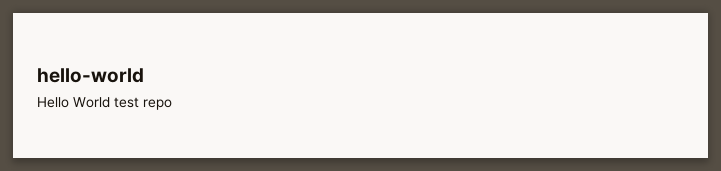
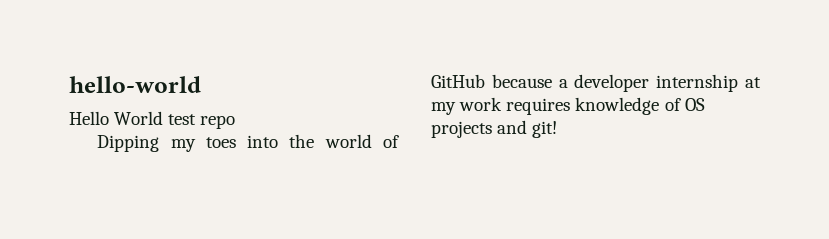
(172, 104) none -> [97,134,399,152] [431,74,761,92] [431,97,705,115] [431,120,558,138] // Dipping my toes into the world of GitHub because a developer internship at my work requires knowledge of OS projects and git!

